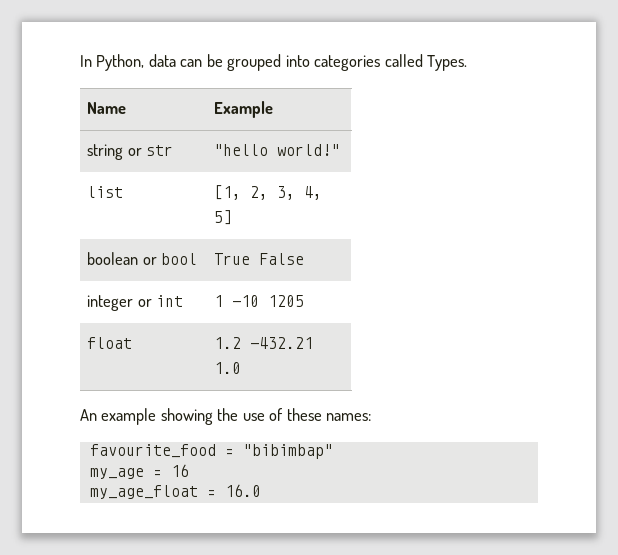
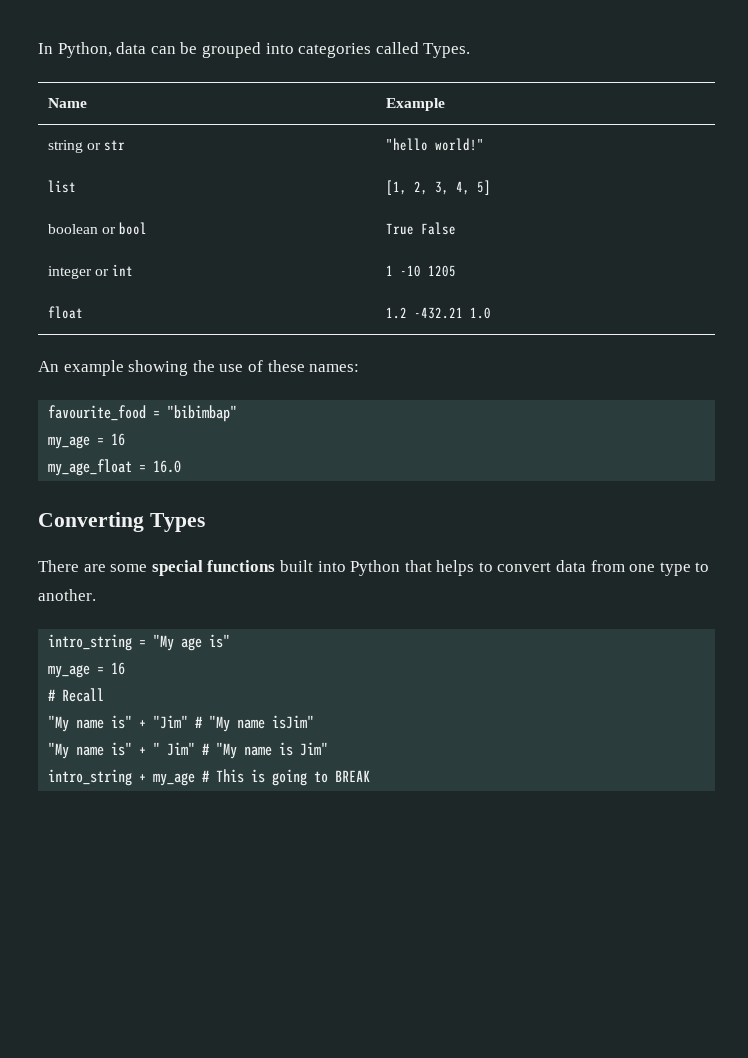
(261, 490) none -> [38,512,205,532] [38,560,710,576] [38,589,96,601] [48,634,231,651] [48,662,126,678] [48,688,105,702] [48,715,315,732] [48,742,329,759] [48,769,371,786] // Converting Types // There are some special functions built into Python that helps to convert data from one type to another. // intro_string = "My age is" // my_age = 16 // # Recall // "My name is" + "Jim" # "My name isJim" // "My name is" + " Jim" # "My name is Jim" // intro_string + my_age # This is going to BREAK

